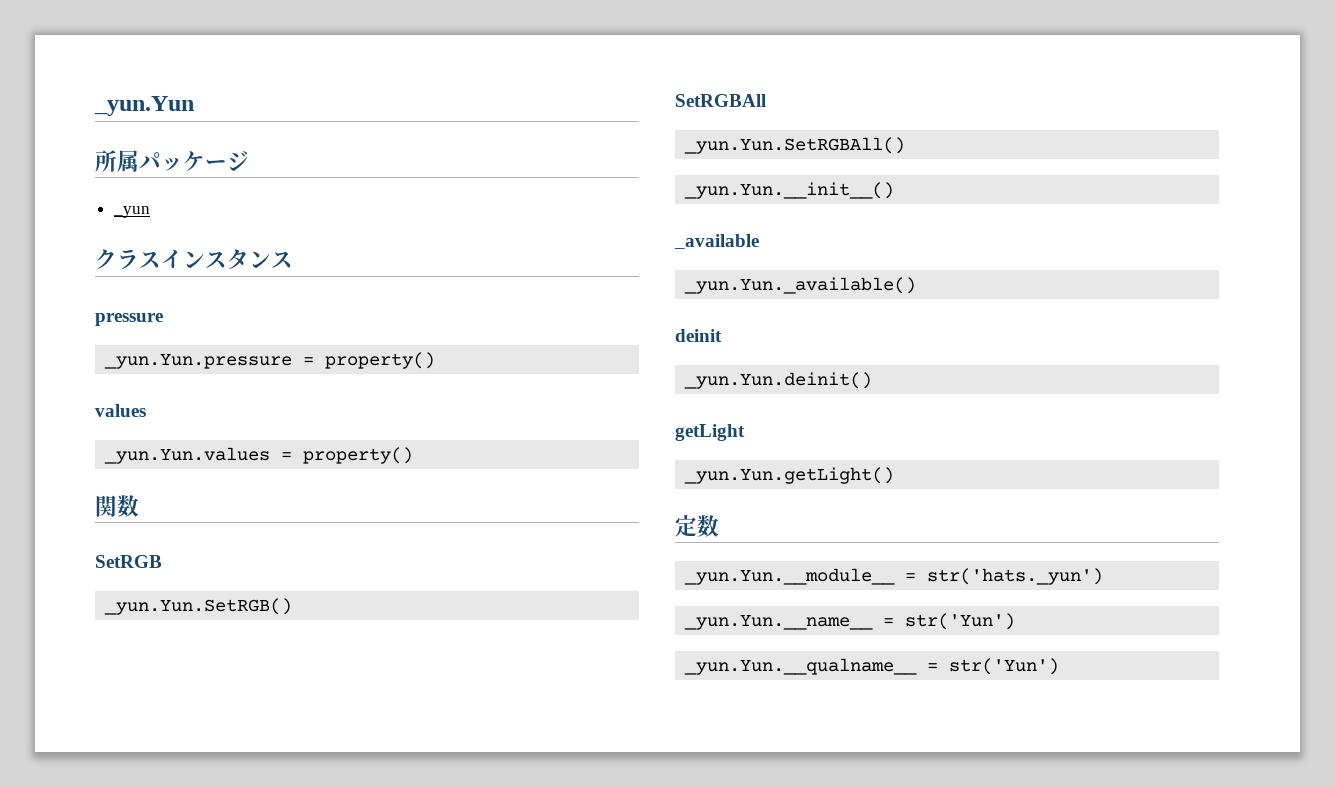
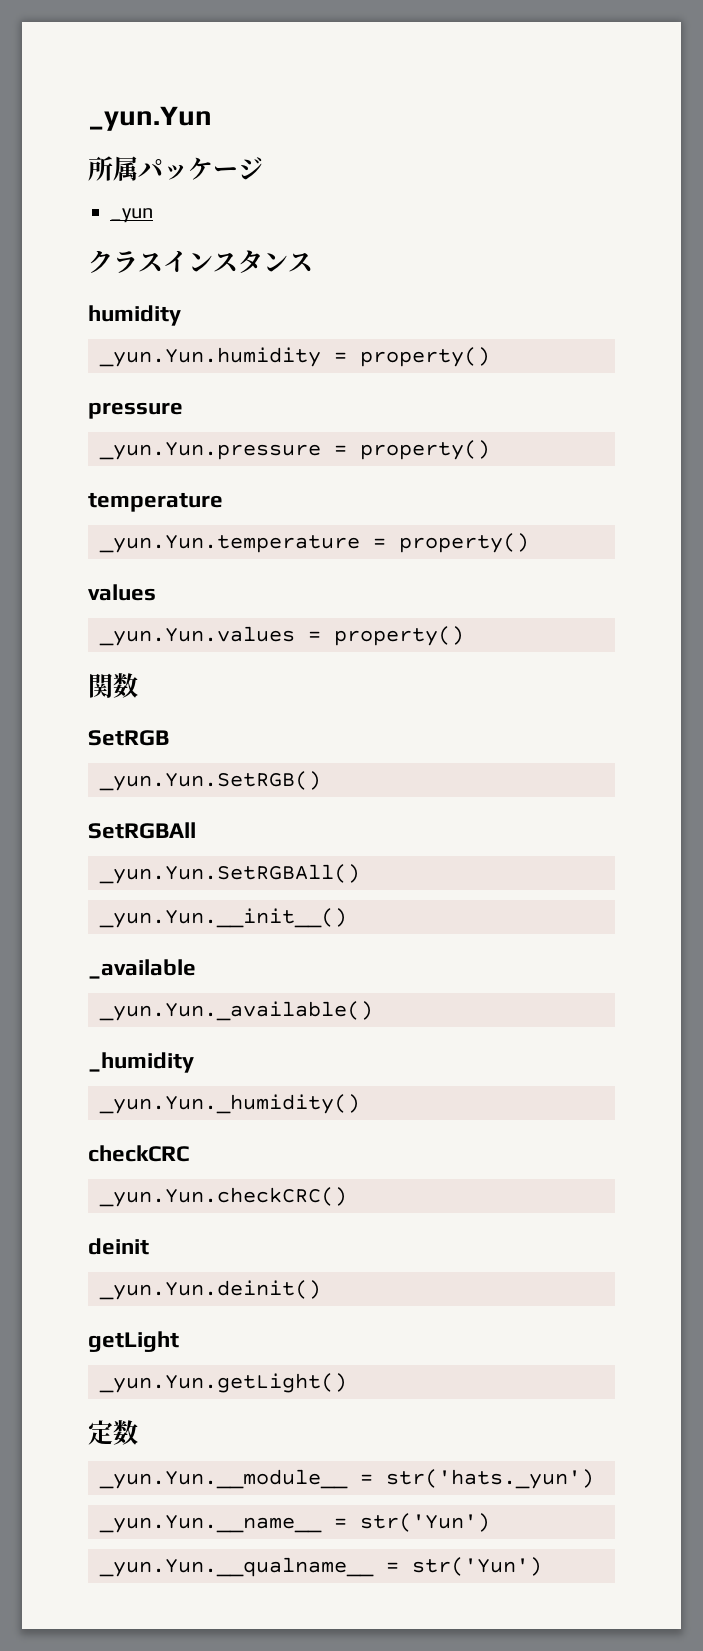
(293, 259) none -> [88,305,181,326] [99,347,490,367] // humidity // _yun.Yun.humidity = property()
(436, 360) none -> [88,492,223,512] [99,533,529,553] // temperature // _yun.Yun.temperature = property()
(917, 285) none -> [88,1052,194,1073] [99,1094,360,1114] [88,1145,189,1162] [99,1187,347,1207] // _humidity // _yun.Yun._humidity() // checkCRC // _yun.Yun.checkCRC()

